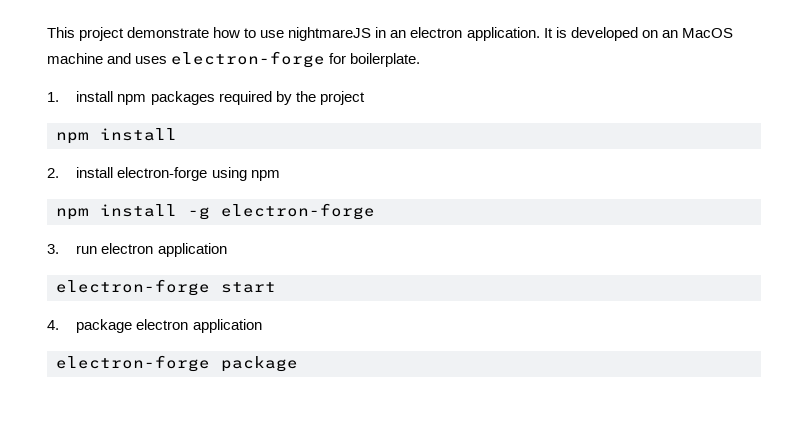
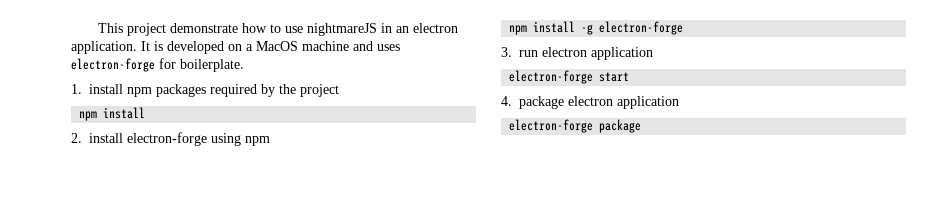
[661,30,678,38] an -> [246,44,253,51] a

